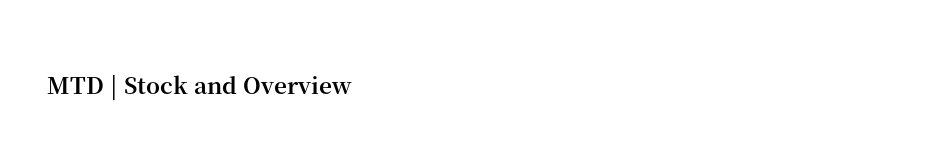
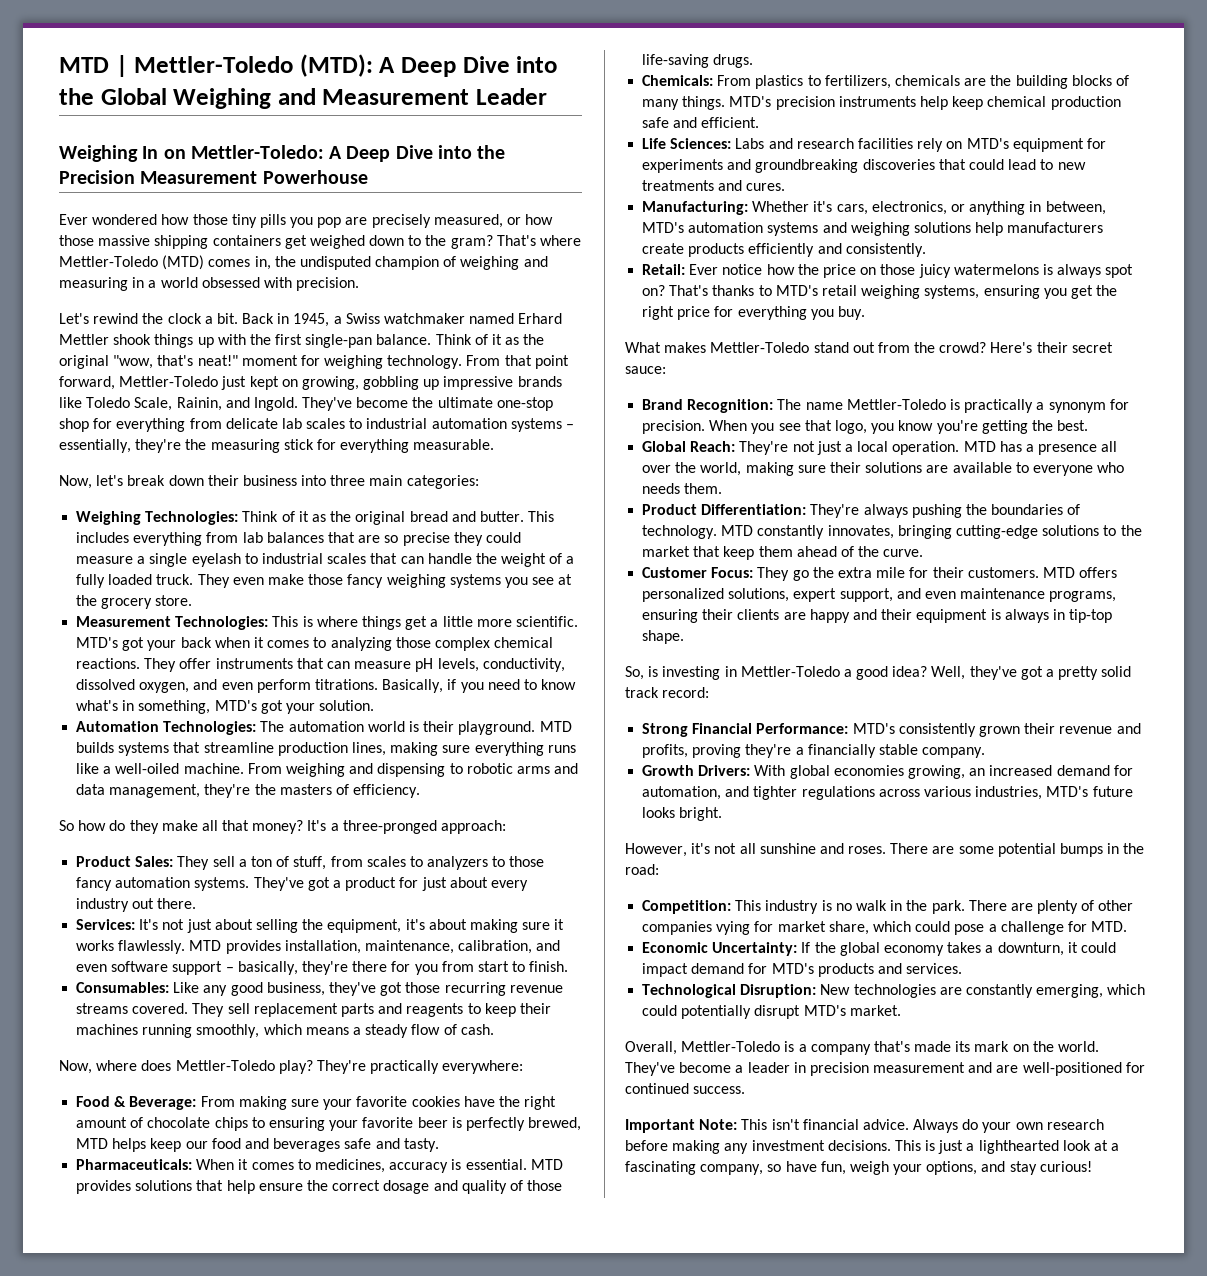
[124,75,353,94] Stock and Overview -> [134,54,558,77] [59,88,548,109] [59,145,506,162] [59,170,368,184] [59,214,554,228] [59,235,582,249] [59,255,548,270] [59,277,360,291] [59,313,563,327] [59,334,545,348] [59,355,569,369] [59,376,562,390] [59,397,553,411] [59,418,575,432] [59,439,495,453] [59,475,479,489] [76,511,555,525] [76,532,521,546] [76,553,575,567] [76,574,573,588] [76,595,193,609] [76,616,578,630] [76,637,554,651] [76,658,565,672] [76,679,577,693] [76,700,375,714] [76,721,572,735] [76,742,576,756] [76,763,579,777] [76,784,421,798] [59,820,507,834] [76,856,545,870] [76,877,528,891] [76,898,197,912] [76,919,565,933] [76,940,561,954] [76,961,569,975] [76,982,563,996] [76,1003,551,1017] [76,1024,494,1038] [59,1060,524,1074] [76,1096,557,1110] [76,1117,582,1131] [76,1138,439,1152] [76,1159,563,1173] [76,1180,563,1194] [642,54,754,68] [642,75,1129,89] [642,96,1121,110] [642,117,760,128] [642,138,1106,152] [642,159,1086,173] [642,180,786,191] [642,201,1106,215] [642,222,1104,236] [642,243,926,257] [642,264,1134,278] [642,285,1118,299] [642,306,865,320] [625,342,1113,353] [625,366,666,374] [642,399,1129,413] [642,420,1089,434] [642,441,1118,455] [642,462,1125,476] [642,483,723,494] [642,504,1081,518] [642,525,1142,539] [642,546,924,560] [642,567,1118,581] [642,588,1117,602] [642,609,1113,623] [642,630,685,644] [625,666,1132,680] [625,687,710,698] [642,723,1141,737] [642,744,986,758] [642,765,1133,779] [642,786,1133,800] [642,807,723,821] [625,843,1145,857] [625,864,659,875] [642,900,1134,914] [642,921,1128,935] [642,942,1116,956] [642,963,963,977] [642,984,1146,998] [642,1005,901,1019] [625,1041,1100,1055] [625,1062,1145,1076] [625,1083,746,1094] [625,1119,1104,1133] [625,1140,1120,1154] [625,1161,1092,1175] Mettler-Toledo (MTD): A Deep Dive into the Global Weighing and Measurement Leader // Weighing In on Mettler-Toledo: A Deep Dive into the Precision Measurement Powerhouse // Ever wondered how those tiny pills you pop are precisely measured, or how those massive shipping containers get weighed down to the gram? That's where Mettler-Toledo (MTD) comes in, the undisputed champion of weighing and measuring in a world obsessed with precision. // Let's rewind the clock a bit. Back in 1945, a Swiss watchmaker named Erhard Mettler shook things up with the first single-pan balance. Think of it as the original "wow, that's neat!" moment for weighing technology. From that point forward, Mettler-Toledo just kept on growing, gobbling up impressive brands like Toledo Scale, Rainin, and Ingold. They've become the ultimate one-stop shop for everything from delicate lab scales to industrial automation systems – essentially, they're the measuring stick for everything measurable. // Now, let's break down their business into three main categories: // Weighing Technologies: Think of it as the original bread and butter. This includes everything from lab balances that are so precise they could measure a single eyelash to industrial scales that can handle the weight of a fully loaded truck. They even make those fancy weighing systems you see at the grocery store. // Measurement Technologies: This is where things get a little more scientific. MTD's got your back when it comes to analyzing those complex chemical reactions. They offer instruments that can measure pH levels, conductivity, dissolved oxygen, and even perform titrations. Basically, if you need to know what's in something, MTD's got your solution. // Automation Technologies: The automation world is their playground. MTD builds systems that streamline production lines, making sure everything runs like a well-oiled machine. From weighing and dispensing to robotic arms and data management, they're the masters of efficiency. // So how do they make all that money? It's a three-pronged approach: // Product Sales: They sell a ton of stuff, from scales to analyzers to those fancy automation systems. They've got a product for just about every industry out there. // Services: It's not just about selling the equipment, it's about making sure it works flawlessly. MTD provides installation, maintenance, calibration, and even software support – basically, they're there for you from start to finish. // Consumables: Like any good business, they've got those recurring revenue streams covered. They sell replacement parts and reagents to keep their machines running smoothly, which means a steady flow of cash. // Now, where does Mettler-Toledo play? They're practically everywhere: // Food & Beverage: From making sure your favorite cookies have the right amount of chocolate chips to ensuring your favorite beer is perfectly brewed, MTD helps keep our food and beverages safe and tasty. // Pharmaceuticals: When it comes to medicines, accuracy is essential. MTD provides solutions that help ensure the correct dosage and quality of those life-saving drugs. // Chemicals: From plastics to fertilizers, chemicals are the building blocks of many things. MTD's precision instruments help keep chemical production safe and efficient. // Life Sciences: Labs and research facilities rely on MTD's equipment for experiments and groundbreaking discoveries that could lead to new treatments and cures. // Manufacturing: Whether it's cars, electronics, or anything in between, MTD's automation systems and weighing solutions help manufacturers create products efficiently and consistently. // Retail: Ever notice how the price on those juicy watermelons is always spot on? That's thanks to MTD's retail weighing systems, ensuring you get the right price for everything you buy. // What makes Mettler-Toledo stand out from the crowd? Here's their secret sauce: // Brand Recognition: The name Mettler-Toledo is practically a synonym for precision. When you see that logo, you know you're getting the best. // Global Reach: They're not just a local operation. MTD has a presence all over the world, making sure their solutions are available to everyone who needs them. // Product Differentiation: They're always pushing the boundaries of technology. MTD constantly innovates, bringing cutting-edge solutions to the market that keep them ahead of the curve. // Customer Focus: They go the extra mile for their customers. MTD offers personalized solutions, expert support, and even maintenance programs, ensuring their clients are happy and their equipment is always in tip-top shape. // So, is investing in Mettler-Toledo a good idea? Well, they've got a pretty solid track record: // Strong Financial Performance: MTD's consistently grown their revenue and profits, proving they're a financially stable company. // Growth Drivers: With global economies growing, an increased demand for automation, and tighter regulations across various industries, MTD's future looks bright. // However, it's not all sunshine and roses. There are some potential bumps in the road: // Competition: This industry is no walk in the park. There are plenty of other companies vying for market share, which could pose a challenge for MTD. // Economic Uncertainty: If the global economy takes a downturn, it could impact demand for MTD's products and services. // Technological Disruption: New technologies are constantly emerging, which could potentially disrupt MTD's market. // Overall, Mettler-Toledo is a company that's made its mark on the world. They've become a leader in precision measurement and are well-positioned for continued success. // Important Note: This isn't financial advice. Always do your own research before making any investment decisions. This is just a lighthearted look at a fascinating company, so have fun, weigh your options, and stay curious!

